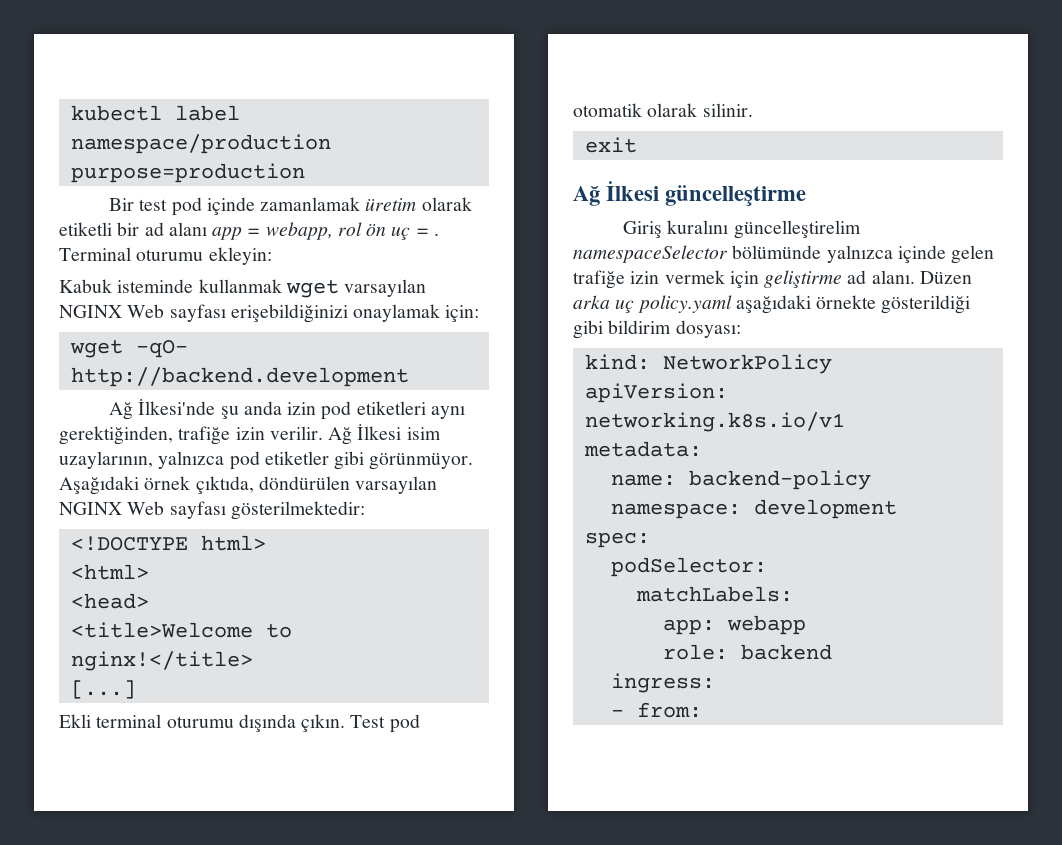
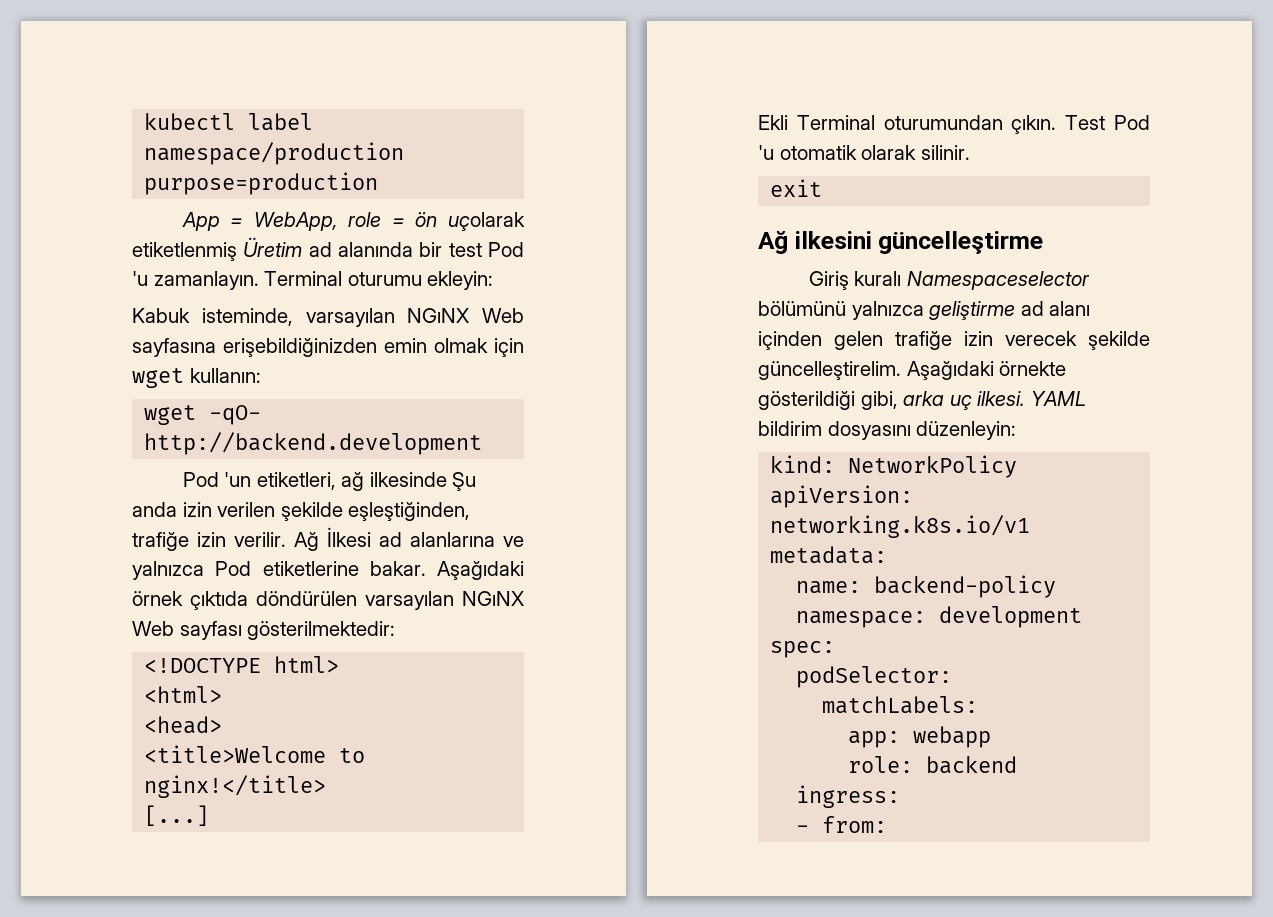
[109,197,472,216] [59,222,439,240] [59,247,272,265] [59,279,427,298] [59,304,480,323] [69,340,188,358] [70,367,409,387] [109,399,465,420] [59,426,173,445] Bir test pod içinde zamanlamak üretim olarak etiketli bir ad alanı app = webapp, rol ön uç = . Terminal oturumu ekleyin: // Kabuk isteminde kullanmak wget varsayılan NGINX Web sayfası erişebildiğinizi onaylamak için: // wget -qO- http://backend.development // Ağ İlkesi'nde şu anda izin pod etiketleri aynı gerektiğinden, -> [181,212,525,231] [132,237,524,261] [132,271,494,290] [132,308,524,327] [132,338,524,357] [132,368,261,388] [144,405,262,425] [144,432,483,455] [182,472,477,491] [132,502,471,521] App = WebApp, role = ön uçolarak etiketlenmiş Üretim ad alanında bir test Pod 'u zamanlayın. Terminal oturumu ekleyin: // Kabuk isteminde, varsayılan NGıNX Web sayfasına erişebildiğinizden emin olmak için wget kullanın: // wget -qO- http://backend.development // Pod 'un etiketleri, ağ ilkesinde Şu anda izin verilen şekilde eşleştiğinden,
[406,427,441,440] [59,451,474,470] isim uzaylarının, yalnızca pod etiketler gibi görünmüyor. -> [379,532,524,547] [132,561,426,580] ad alanlarına ve yalnızca Pod etiketlerine bakar.
[195,476,254,494] çıktıda, -> [190,591,248,610] çıktıda
[59,502,122,515] NGINX -> [462,591,524,606] NGıNX
[96,714,420,733] terminal oturumu dışında çıkın. Test pod -> [796,115,1150,134] [758,145,774,160] Terminal oturumundan çıkın. Test Pod 'u
[606,181,660,201] İlkesi -> [794,231,872,249] ilkesini
[667,220,861,239] [573,245,995,264] [573,270,972,289] [573,295,971,314] [573,320,741,339] kuralını güncelleştirelim namespaceSelector bölümünde yalnızca içinde gelen trafiğe izin vermek için geliştirme ad alanı. Düzen arka uç policy.yaml aşağıdaki örnekte gösterildiği gibi bildirim dosyası: -> [854,271,1090,290] [758,301,1091,320] [758,331,1150,350] [758,361,1067,380] [758,391,1086,410] [758,421,1017,440] kuralı Namespaceselector bölümünü yalnızca geliştirme ad alanı içinden gelen trafiğe izin verecek şekilde güncelleştirelim. Aşağıdaki örnekte gösterildiği gibi, arka uç ilkesi. YAML bildirim dosyasını düzenleyin:

